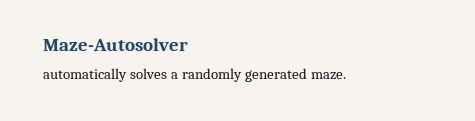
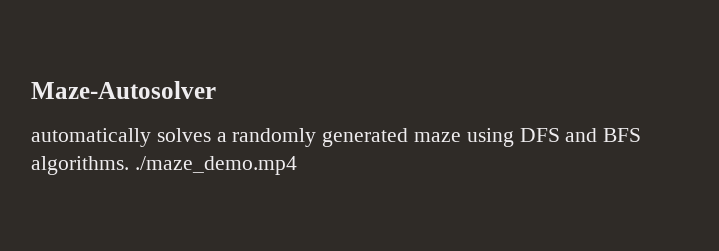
[310,72,346,80] maze. -> [414,128,642,147] [31,156,297,175] maze using DFS and BFS algorithms. ./maze_demo.mp4

